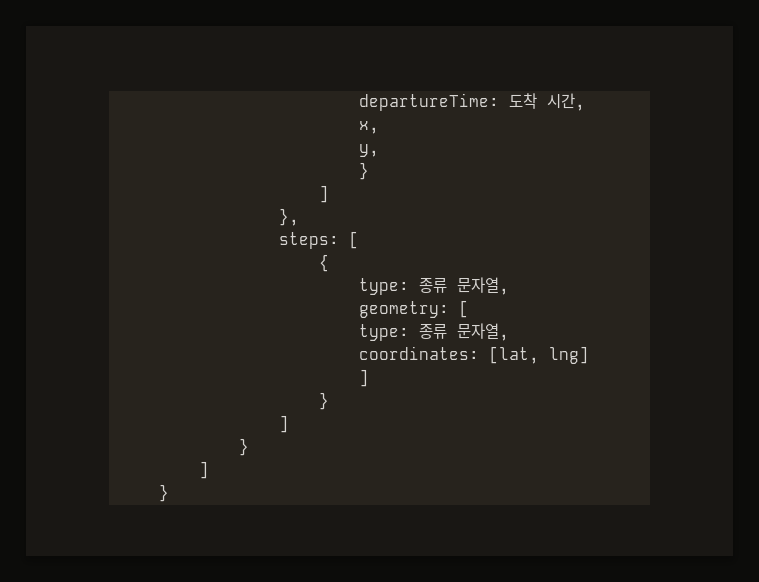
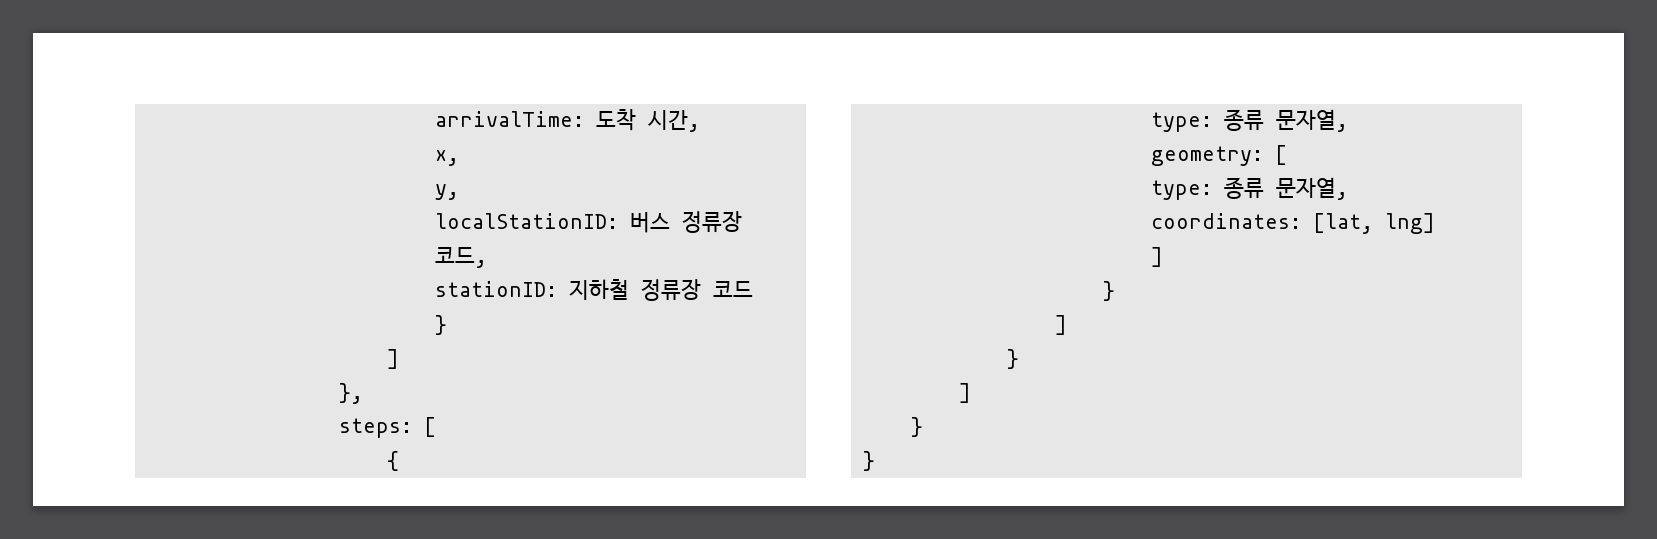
[358,93,499,111] departureTime: -> [435,111,585,127] arrivalTime:
(379, 150) none -> [435,211,743,233] [435,247,488,268] [435,279,754,301] // localStationID: 버스 정류장 코드, // stationID: 지하철 정류장 코드
(169, 493) none -> [863,451,876,471] // }

